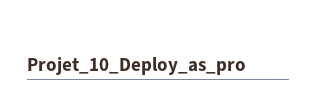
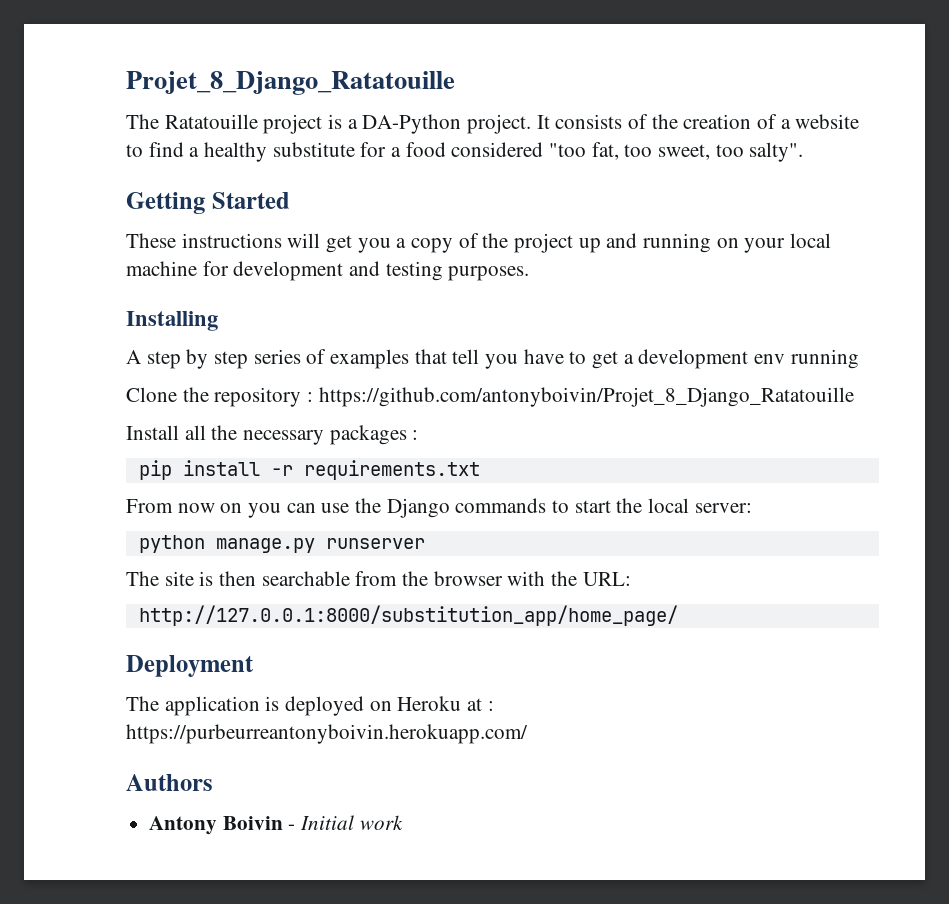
[27,57,246,75] Projet_10_Deploy_as_pro -> [126,71,455,95] [126,114,860,134] [126,142,804,162] [126,192,290,214] [126,233,832,253] [126,261,530,281] [126,311,218,331] [126,349,859,369] [126,387,854,407] [126,425,419,445] [138,460,480,480] [126,498,752,518] [138,535,425,553] [126,571,631,586] [138,605,678,626] [126,655,254,677] [126,696,494,716] [126,724,528,744] [126,774,213,791] [149,815,403,835] Projet_8_Django_Ratatouille // The Ratatouille project is a DA-Python project. It consists of the creation of a website to find a healthy substitute for a food considered "too fat, too sweet, too salty". // Getting Started // These instructions will get you a copy of the project up and running on your local machine for development and testing purposes. // Installing // A step by step series of examples that tell you have to get a development env running // Clone the repository : https://github.com/antonyboivin/Projet_8_Django_Ratatouille // Install all the necessary packages : // pip install -r requirements.txt // From now on you can use the Django commands to start the local server: // python manage.py runserver // The site is then searchable from the browser with the URL: // http://127.0.0.1:8000/substitution_app/home_page/ // Deployment // The application is deployed on Heroku at : https://purbeurreantonyboivin.herokuapp.com/ // Authors // Antony Boivin - Initial work

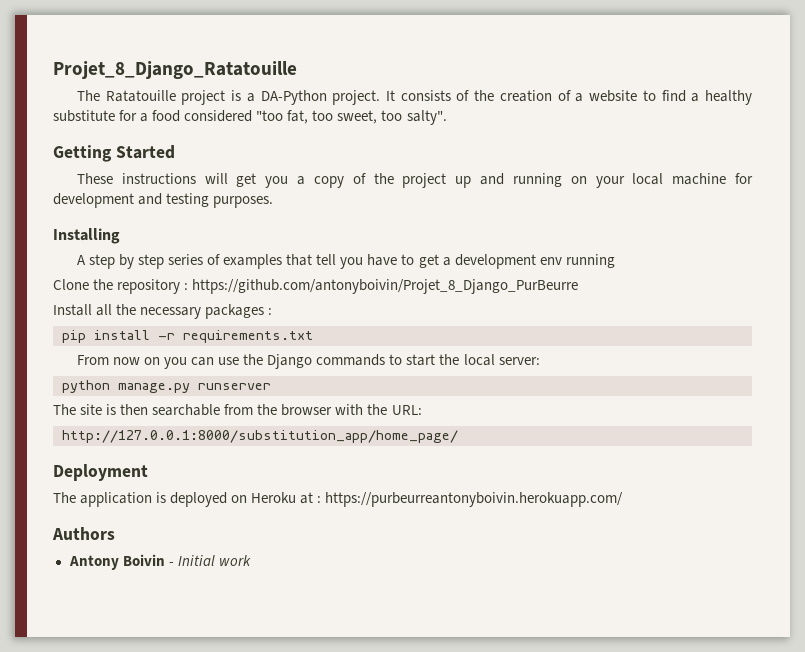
[318,387,854,407] https://github.com/antonyboivin/Projet_8_Django_Ratatouille -> [192,279,579,294] https://github.com/antonyboivin/Projet_8_Django_PurBeurre

